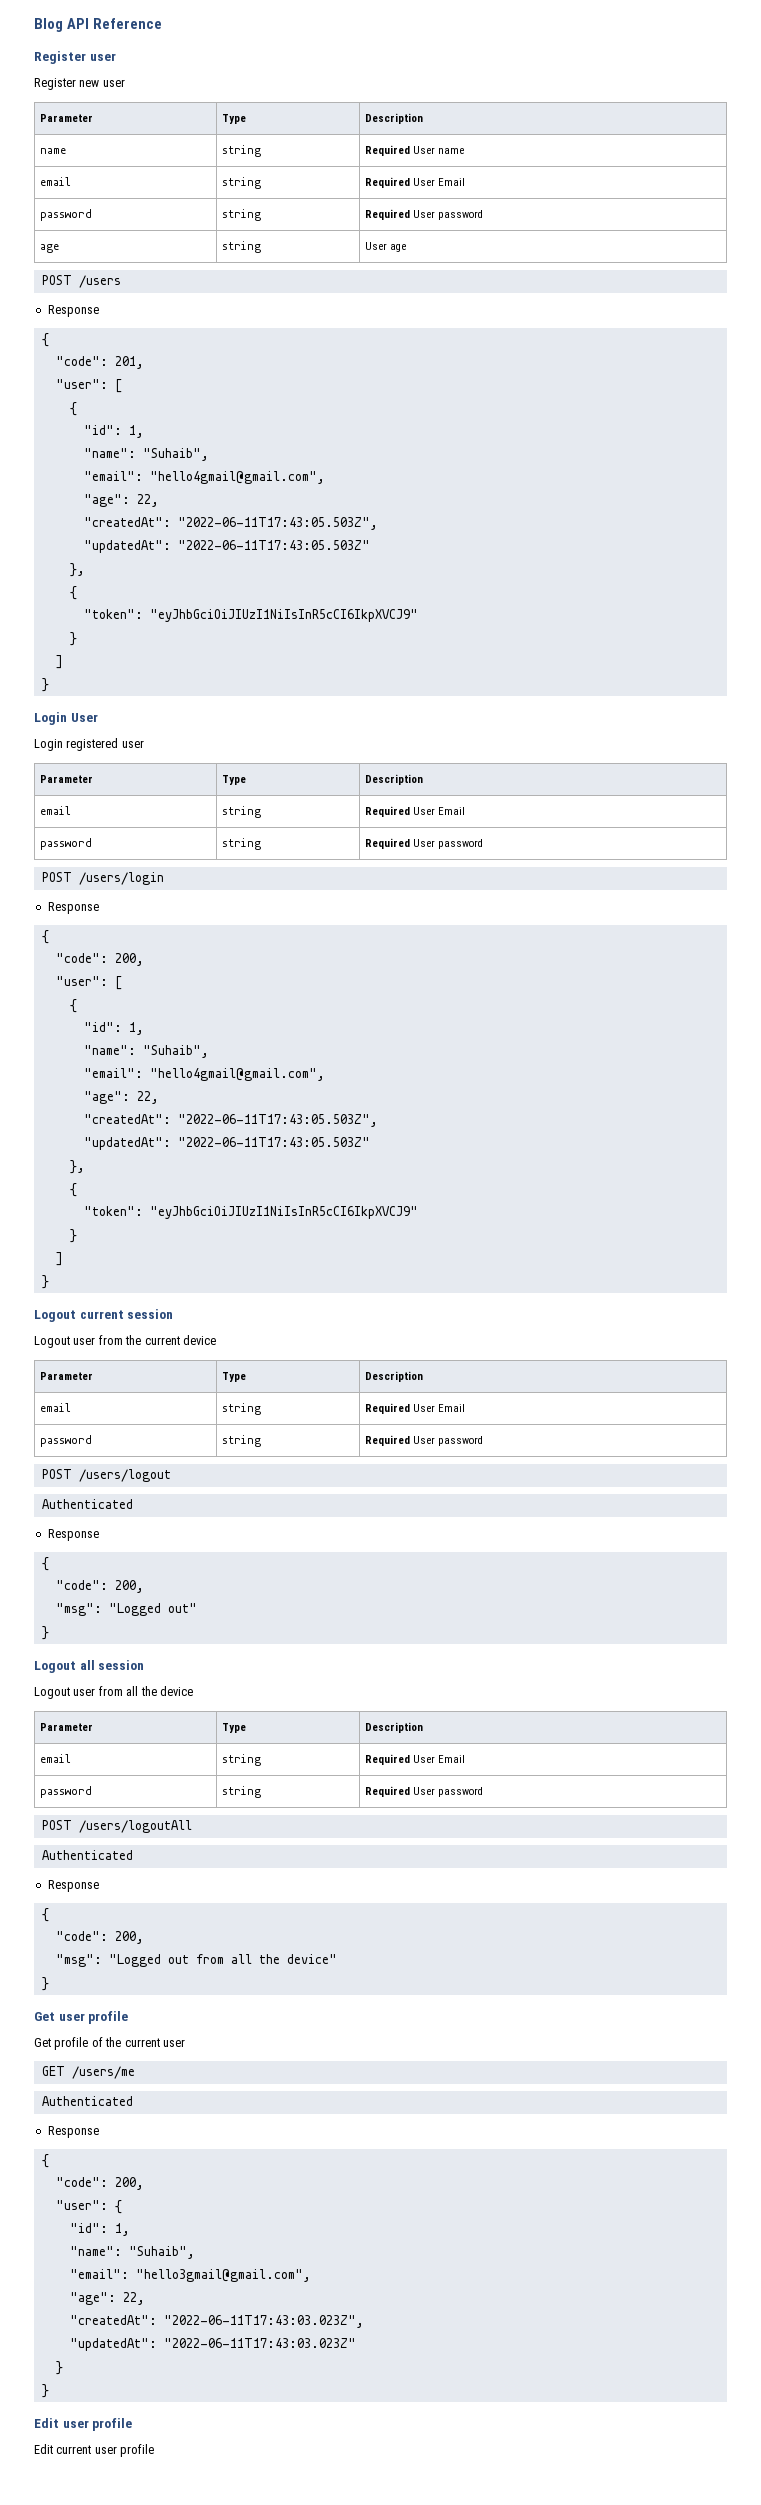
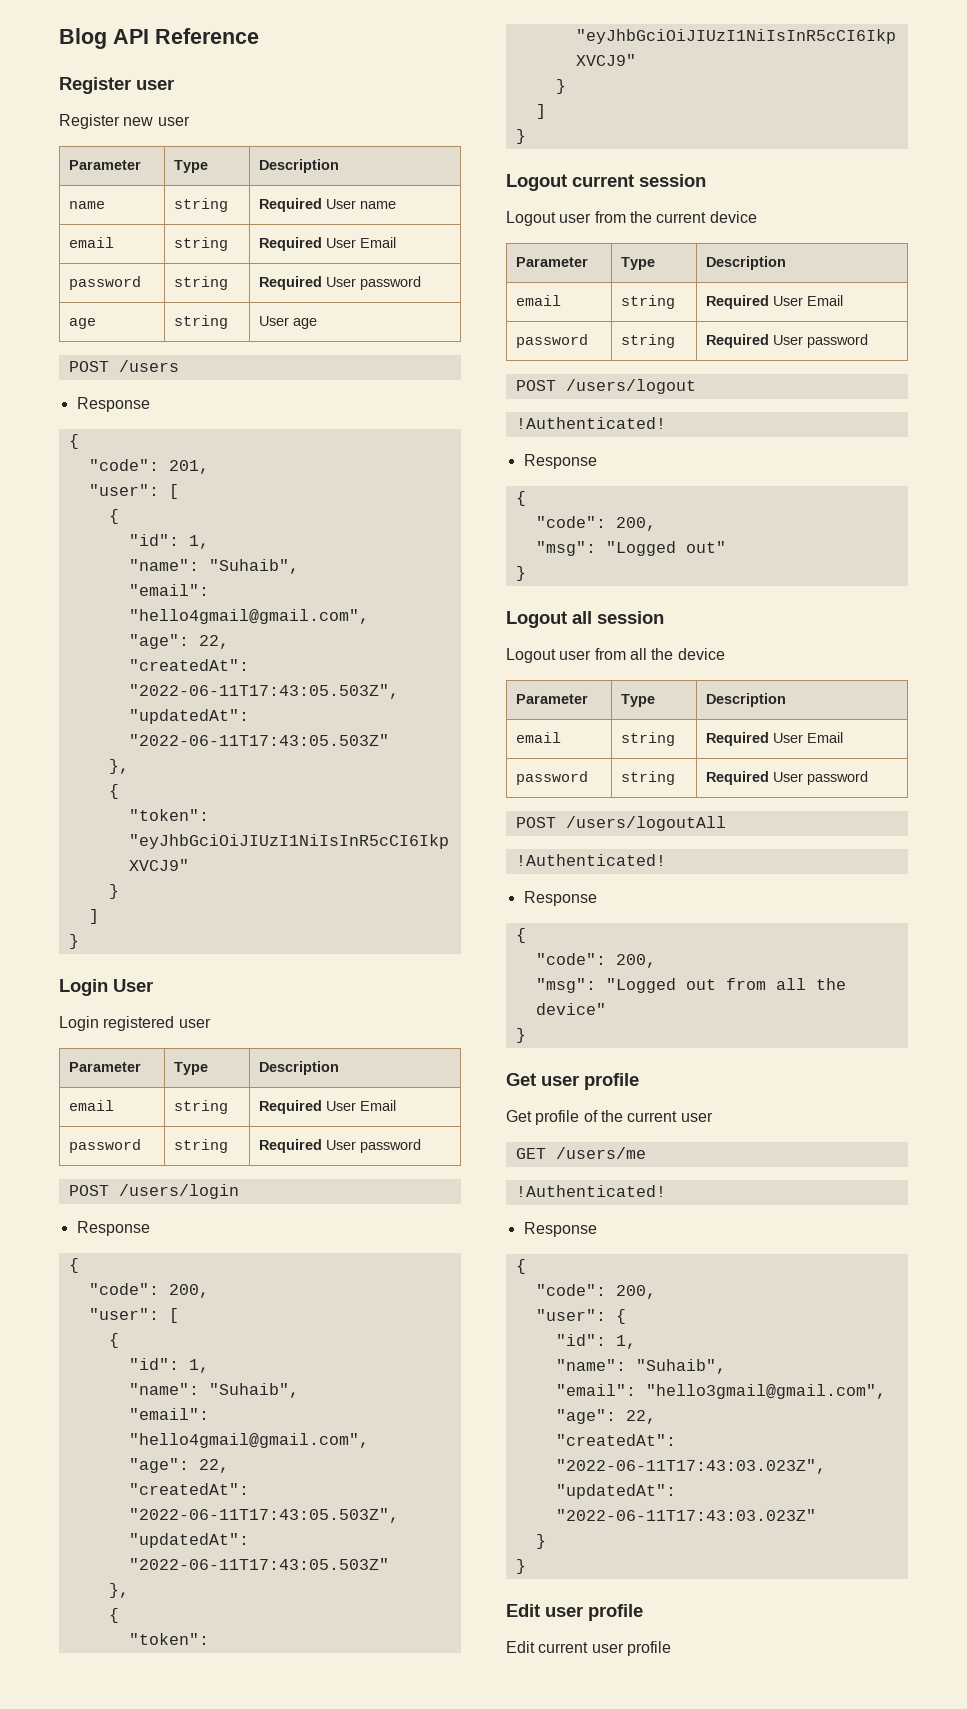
[41,1499,133,1509] Authenticated -> [515,417,666,429] !Authenticated!
[41,1850,133,1860] Authenticated -> [515,854,666,866] !Authenticated!
[41,2096,133,2106] Authenticated -> [515,1185,666,1197] !Authenticated!

